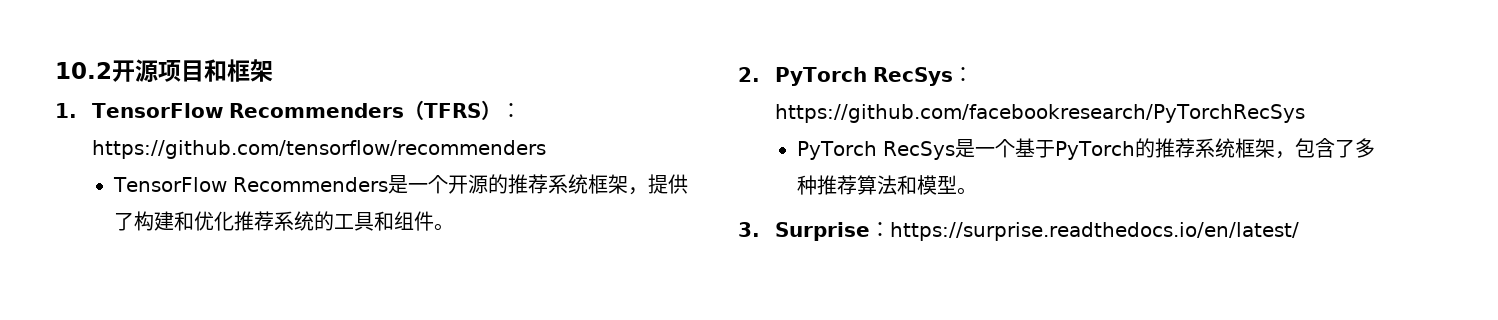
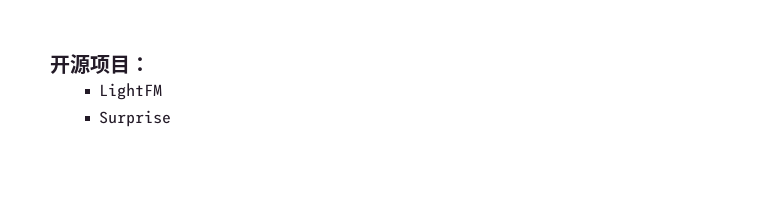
[55,62,112,79] 10.2 -> (50, 64) none
[204,59,273,82] [55,100,521,120] [91,140,546,159] [112,174,688,195] [113,211,454,231] [738,67,973,86] [774,104,1305,123] [796,138,1375,160] [796,175,977,195] [738,222,1299,241] 和框架 // 1. TensorFlow Recommenders（TFRS）：https://github.com/tensorflow/recommenders // TensorFlow Recommenders是一个开源的推荐系统框架，提供了构建和优化推荐系统的工具和组件。 // 2. PyTorch RecSys：https://github.com/facebookresearch/PyTorchRecSys // PyTorch RecSys是一个基于PyTorch的推荐系统框架，包含了多种推荐算法和模型。 // 3. Surprise：https://surprise.readthedocs.io/en/latest/ -> [130,57,150,72] [99,83,163,100] [99,110,172,127] ： // LightFM // Surprise

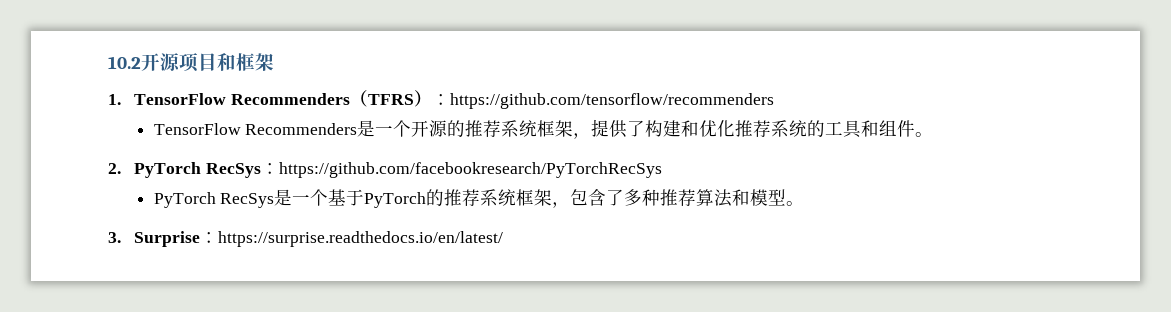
(50, 64) none -> [108,56,141,69] 10.2
[130,57,150,72] [99,83,163,100] [99,110,172,127] ： // LightFM // Surprise -> [217,53,274,71] [108,90,774,109] [153,119,934,139] [108,162,662,178] [153,189,805,208] [108,231,504,247] 和框架 // 1. TensorFlow Recommenders（TFRS）：https://github.com/tensorflow/recommenders // TensorFlow Recommenders是一个开源的推荐系统框架，提供了构建和优化推荐系统的工具和组件。 // 2. PyTorch RecSys：https://github.com/facebookresearch/PyTorchRecSys // PyTorch RecSys是一个基于PyTorch的推荐系统框架，包含了多种推荐算法和模型。 // 3. Surprise：https://surprise.readthedocs.io/en/latest/

